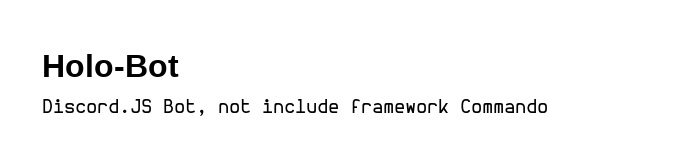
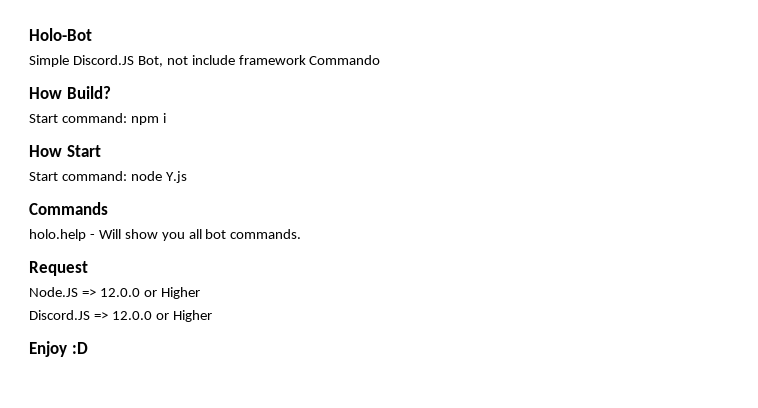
(179, 65) none -> [29,55,69,67] Simple
(548, 106) none -> [29,86,111,99] [29,113,166,125] [29,145,101,157] [29,171,187,183] [29,202,108,215] [29,229,302,241] [29,261,88,276] [29,287,200,299] [29,310,212,322] [29,341,88,357] // How Build? // Start command: npm i // How Start // Start command: node Y.js // Commands // holo.help - Will show you all bot commands. // Request // Node.JS => 12.0.0 or Higher // Discord.JS => 12.0.0 or Higher // Enjoy :D

